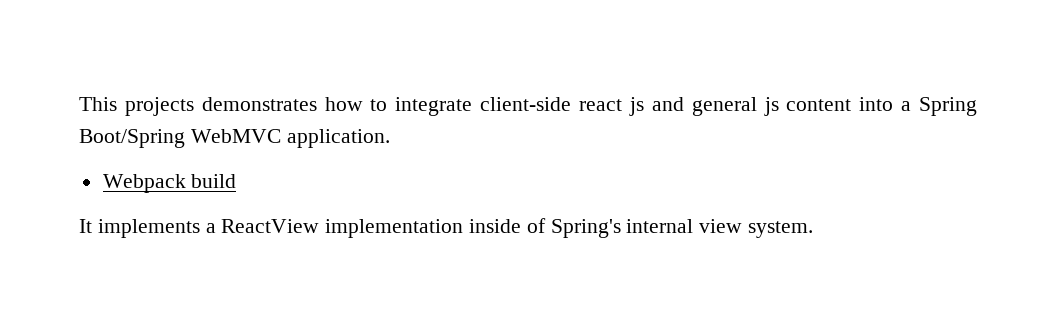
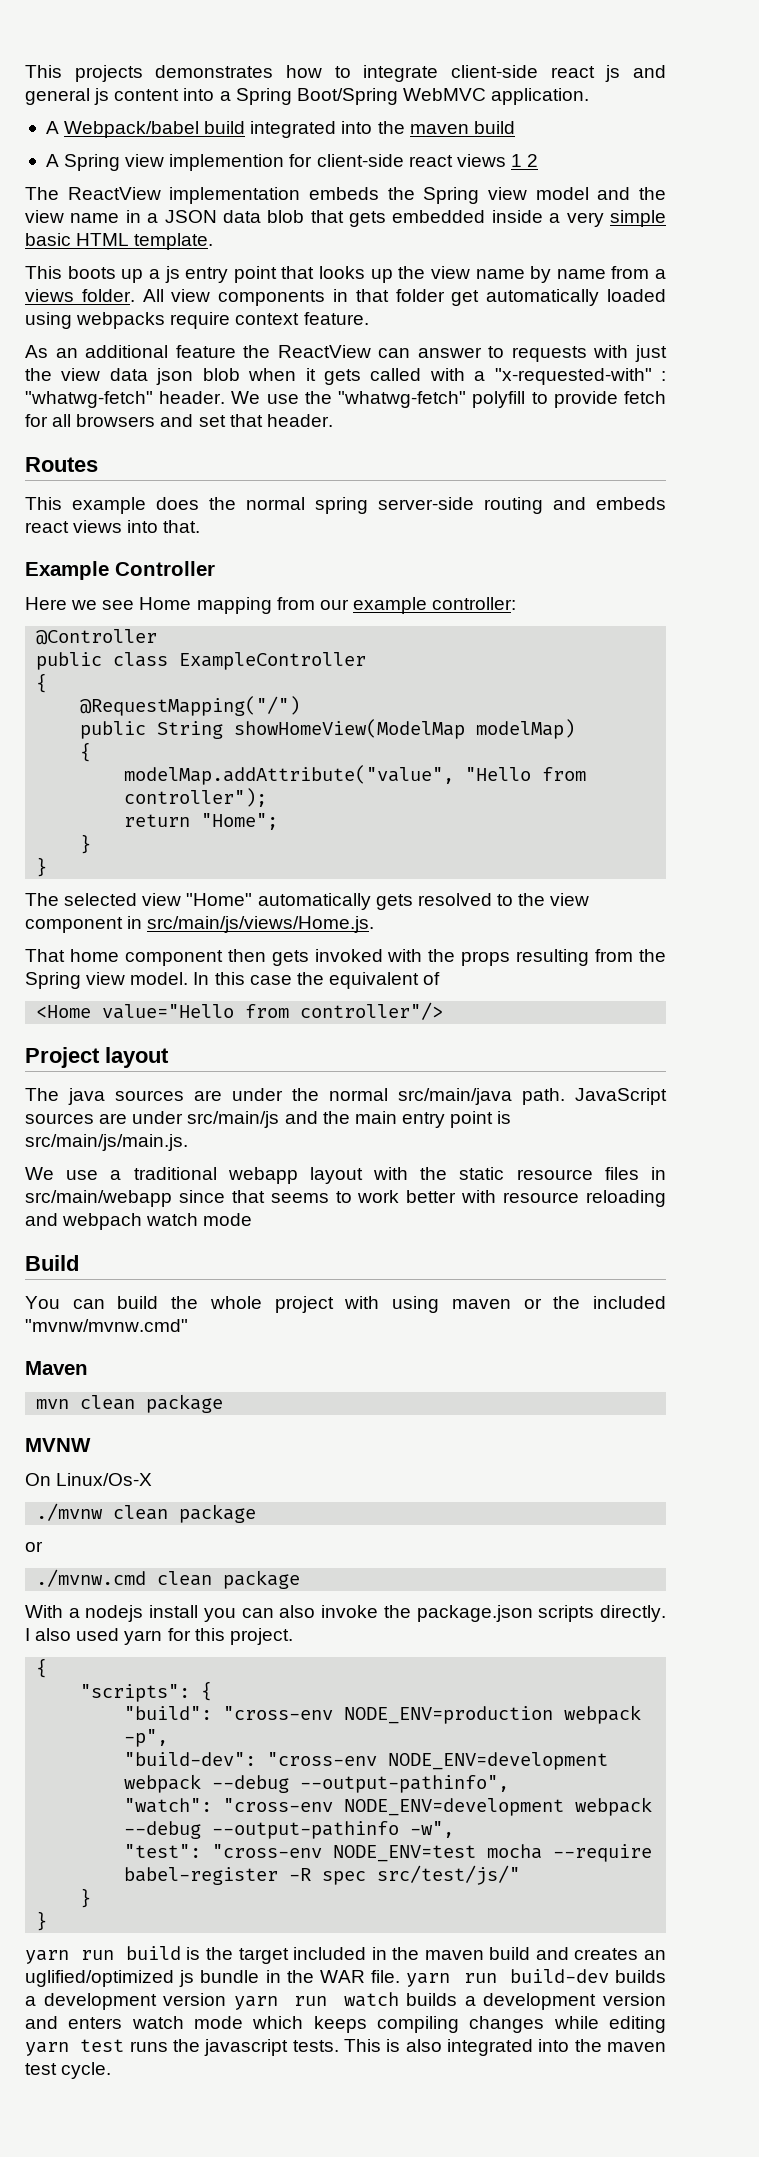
[102,174,237,193] [79,218,814,238] Webpack build // It implements a ReactView implementation inside of Spring's internal view system. -> [45,121,515,138] [45,154,539,171] [25,187,666,204] [25,210,666,227] [25,233,214,250] [25,266,666,283] [25,289,666,306] [25,312,369,329] [25,345,667,362] [25,368,666,385] [25,391,666,408] [25,414,333,427] [25,457,98,472] [25,497,666,514] [25,520,201,533] [25,561,215,580] [25,597,517,614] [36,629,158,645] [36,652,367,670] [36,673,48,693] [80,696,301,716] [80,719,576,739] [80,742,92,762] [124,765,587,785] [124,788,268,807] [124,813,279,830] [80,834,92,854] [36,857,48,877] [25,893,590,910] [25,916,375,933] [25,949,666,966] [25,972,441,989] [36,1002,444,1020] [25,1047,169,1068] [25,1088,667,1105] [25,1111,512,1128] [25,1134,188,1151] [25,1167,666,1184] [25,1190,667,1207] [25,1213,253,1230] [25,1255,79,1271] [25,1296,667,1313] [25,1319,188,1332] [25,1361,88,1375] [36,1394,224,1413] [25,1438,91,1452] [25,1473,153,1486] [36,1503,257,1523] [25,1541,43,1552] [36,1569,301,1589] [25,1605,666,1622] [25,1628,293,1645] [36,1658,48,1678] [80,1681,213,1702] [124,1705,642,1724] [124,1729,169,1747] [124,1752,609,1770] [124,1774,510,1793] [124,1797,653,1816] [124,1821,455,1839] [124,1844,653,1862] [124,1865,521,1885] [80,1888,92,1908] [36,1911,48,1931] [25,1946,666,1964] [25,1969,667,1987] [25,1992,667,2010] [25,2016,666,2033] [25,2039,666,2056] [25,2062,112,2079] A Webpack/babel build integrated into the maven build // A Spring view implemention for client-side react views 1 2 // The ReactView implementation embeds the Spring view model and the view name in a JSON data blob that gets embedded inside a very simple basic HTML template. // This boots up a js entry point that looks up the view name by name from a views folder. All view components in that folder get automatically loaded using webpacks require context feature. // As an additional feature the ReactView can answer to requests with just the view data json blob when it gets called with a "x-requested-with" : "whatwg-fetch" header. We use the "whatwg-fetch" polyfill to provide fetch for all browsers and set that header. // Routes // This example does the normal spring server-side routing and embeds react views into that. // Example Controller // Here we see Home mapping from our example controller: // @Controller // public class ExampleController // { // @RequestMapping("/") // public String showHomeView(ModelMap modelMap) // { // modelMap.addAttribute("value", "Hello from controller"); // return "Home"; // } // } // The selected view "Home" automatically gets resolved to the view component in src/main/js/views/Home.js. // That home component then gets invoked with the props resulting from the Spring view model. In this case the equivalent of // <Home value="Hello from controller"/> // Project layout // The java sources are under the normal src/main/java path. JavaScript sources are under src/main/js and the main entry point is src/main/js/main.js. // We use a traditional webapp layout with the static resource files in src/main/webapp since that seems to work better with resource reloading and webpach watch mode // Build // You can build the whole project with using maven or the included "mvnw/mvnw.cmd" // Maven // mvn clean package // MVNW // On Linux/Os-X // ./mvnw clean package // or // ./mvnw.cmd clean package // With a nodejs install you can also invoke the package.json scripts directly. I also used yarn for this project. // { // "scripts": { // "build": "cross-env NODE_ENV=production webpack -p", // "build-dev": "cross-env NODE_ENV=development webpack --debug --output-pathinfo", // "watch": "cross-env NODE_ENV=development webpack --debug --output-pathinfo -w", // "test": "cross-env NODE_ENV=test mocha --require babel-register -R spec src/test/js/" // } // } // yarn run build is the target included in the maven build and creates an uglified/optimized js bundle in the WAR file. yarn run build-dev builds a development version yarn run watch builds a development version and enters watch mode which keeps compiling changes while editing yarn test runs the javascript tests. This is also integrated into the maven test cycle.

